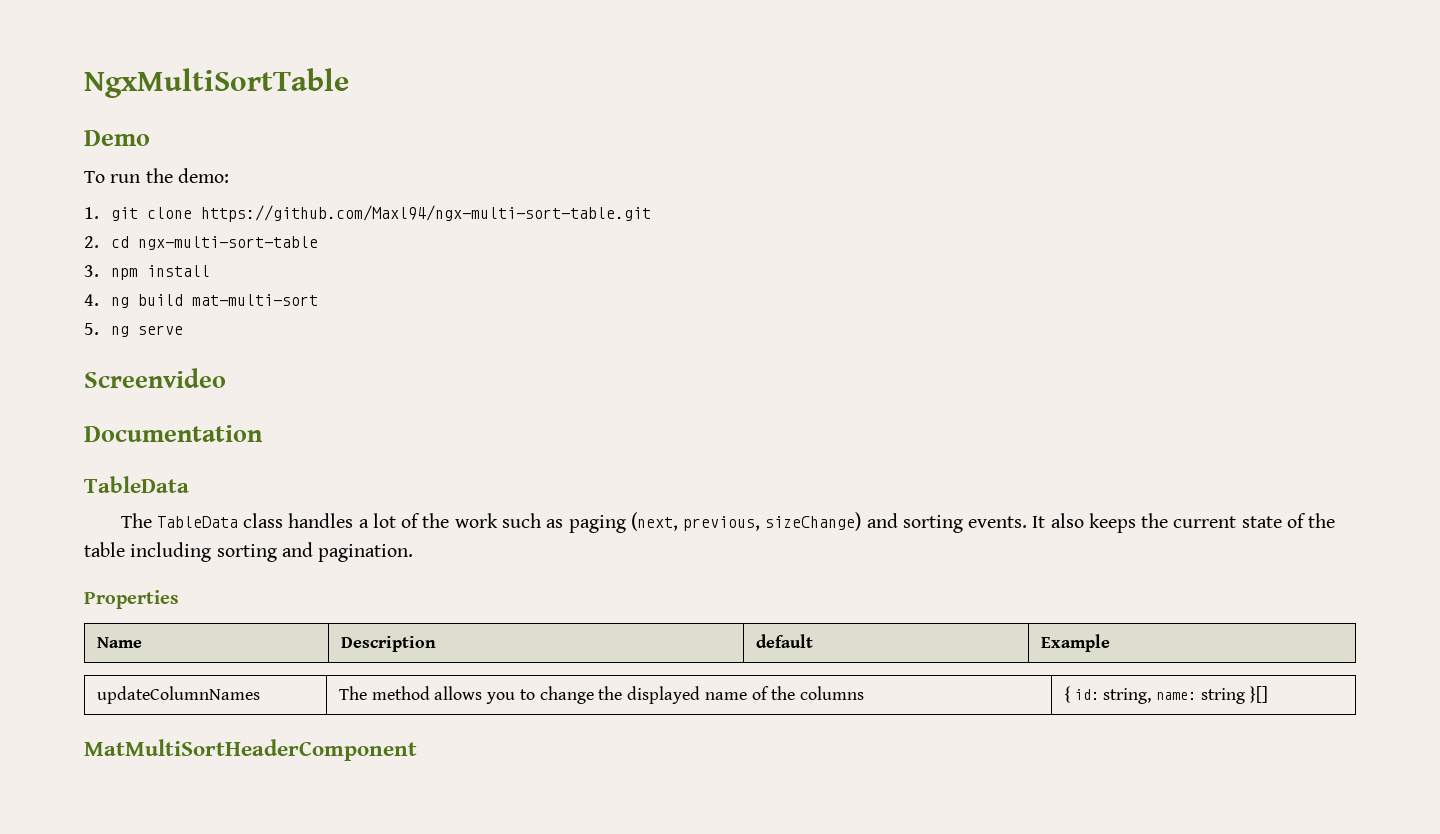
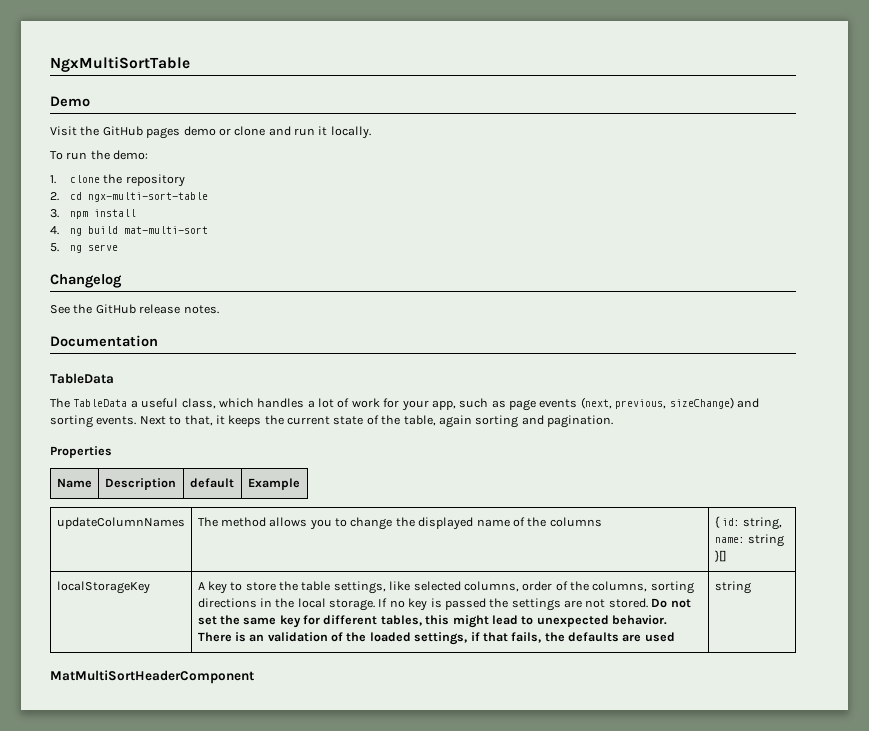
(150, 138) none -> [50,126,371,139] // Visit the GitHub pages demo or clone and run it locally.
[111,205,652,222] git clone https://github.com/Maxl94/ngx-multi-sort-table.git -> [70,174,185,187] clone the repository
[84,368,226,388] [84,425,263,442] [84,476,189,493] [120,513,626,533] Screenvideo // Documentation // TableData // The TableData class handles a lot of the work such as paging -> [50,274,122,288] [50,304,219,314] [50,335,158,347] [50,373,114,384] [50,398,578,411] Changelog // See the GitHub release notes. // Documentation // TableData // The TableData a useful class, which handles a lot of work for your app, such as page events
[1032,513,1084,528] It also -> [139,415,225,426] Next to that, it
[84,542,212,562] table including -> [403,415,472,428] table, again
(1268, 694) none -> [56,581,150,594] [197,581,694,594] [197,598,691,611] [197,615,667,628] [197,632,675,645] [714,581,751,594] // localStorageKey | A key to store the table settings, like selected columns, order of the columns, sorting directions in the local storage. If no key is passed the settings are not stored. Do not set the same key for different tables, this might lead to unexpected behavior. There is an validation of the loaded settings, if that fails, the defaults are used | string

